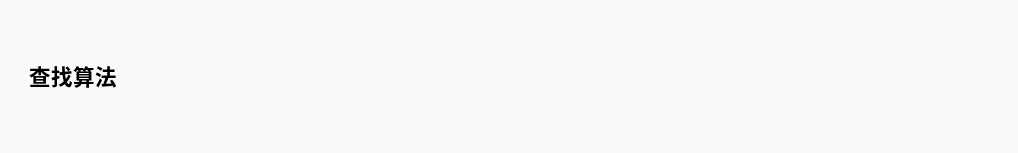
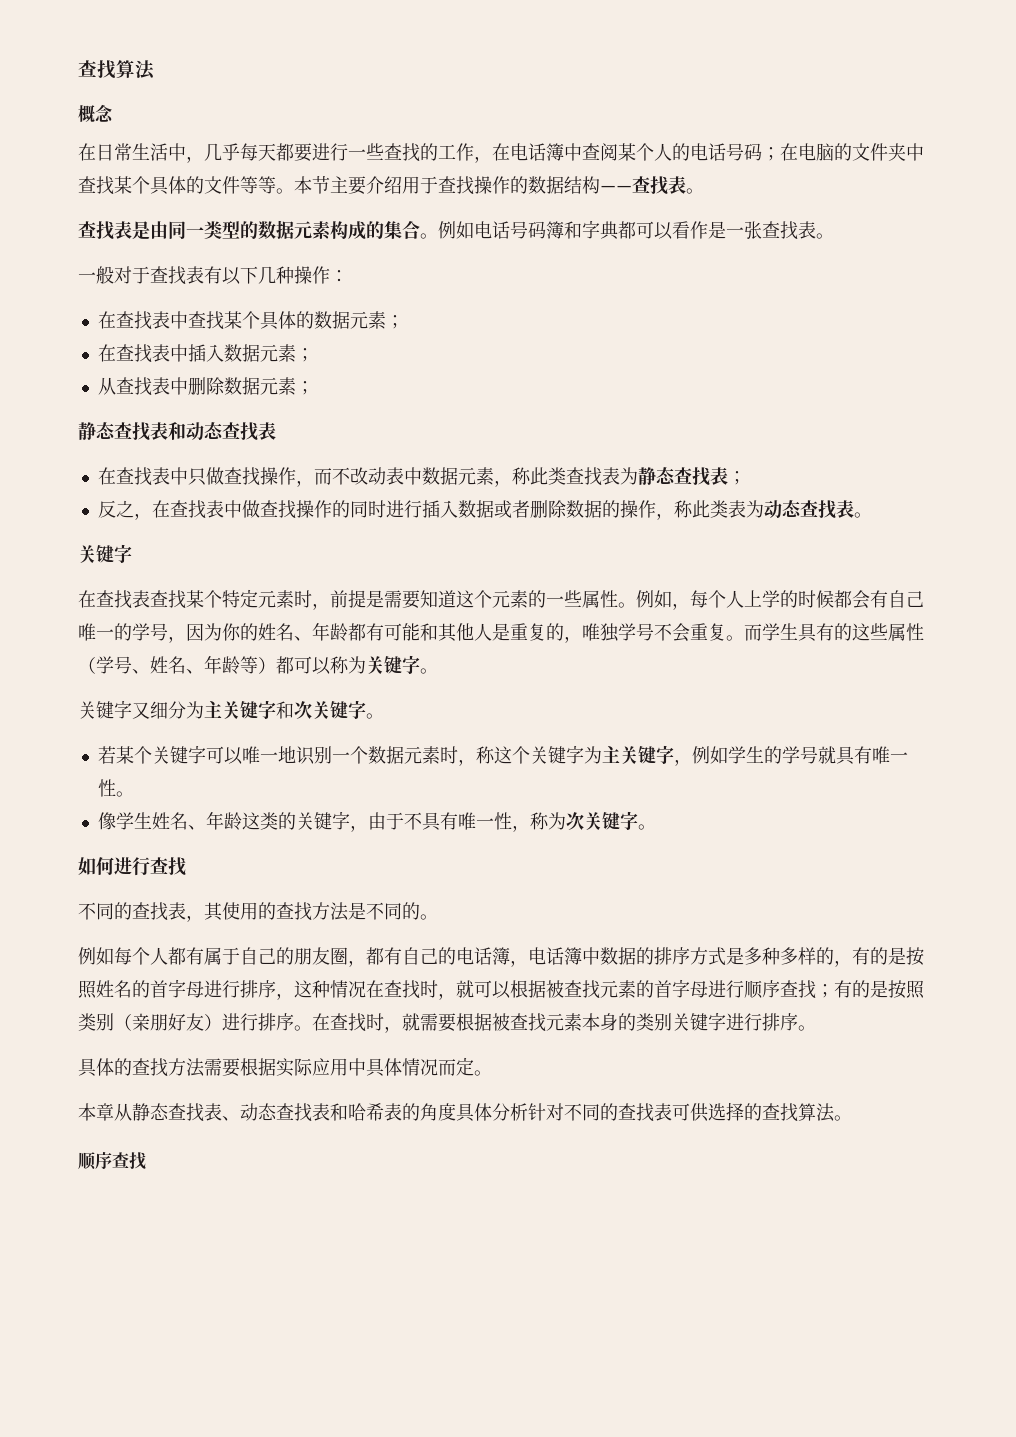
[29,66,117,88] 查找算法 -> [78,60,155,80] [78,104,114,123] [78,143,924,163] [78,176,704,195] [78,220,834,240] [78,266,348,285] [97,311,404,330] [97,344,314,363] [97,377,314,396] [78,422,276,441] [97,467,746,487] [97,500,872,520] [78,544,132,564] [78,589,924,610] [78,622,924,643] [78,655,438,675] [78,700,384,720] [97,745,908,766] [97,779,134,797] [97,811,656,832] [78,857,186,876] [78,902,438,922] [78,947,924,967] [78,979,925,1000] [78,1012,816,1033] [78,1057,492,1077] [78,1102,852,1122] [78,1152,146,1170] 查找算法 // 概念 // 在日常生活中，几乎每天都要进行一些查找的工作，在电话簿中查阅某个人的电话号码；在电脑的文件夹中查找某个具体的文件等等。本节主要介绍用于查找操作的数据结构——查找表。 // 查找表是由同一类型的数据元素构成的集合。例如电话号码簿和字典都可以看作是一张查找表。 // 一般对于查找表有以下几种操作： // 在查找表中查找某个具体的数据元素； // 在查找表中插入数据元素； // 从查找表中删除数据元素； // 静态查找表和动态查找表 // 在查找表中只做查找操作，而不改动表中数据元素，称此类查找表为静态查找表； // 反之，在查找表中做查找操作的同时进行插入数据或者删除数据的操作，称此类表为动态查找表。 // 关键字 // 在查找表查找某个特定元素时，前提是需要知道这个元素的一些属性。例如，每个人上学的时候都会有自己唯一的学号，因为你的姓名、年龄都有可能和其他人是重复的，唯独学号不会重复。而学生具有的这些属性（学号、姓名、年龄等）都可以称为关键字。 // 关键字又细分为主关键字和次关键字。 // 若某个关键字可以唯一地识别一个数据元素时，称这个关键字为主关键字，例如学生的学号就具有唯一性。 // 像学生姓名、年龄这类的关键字，由于不具有唯一性，称为次关键字。 // 如何进行查找 // 不同的查找表，其使用的查找方法是不同的。 // 例如每个人都有属于自己的朋友圈，都有自己的电话簿，电话簿中数据的排序方式是多种多样的，有的是按照姓名的首字母进行排序，这种情况在查找时，就可以根据被查找元素的首字母进行顺序查找；有的是按照类别（亲朋好友）进行排序。在查找时，就需要根据被查找元素本身的类别关键字进行排序。 // 具体的查找方法需要根据实际应用中具体情况而定。 // 本章从静态查找表、动态查找表和哈希表的角度具体分析针对不同的查找表可供选择的查找算法。 // 顺序查找

